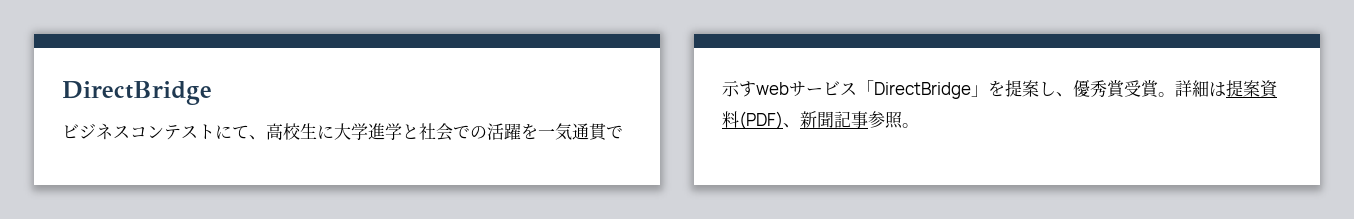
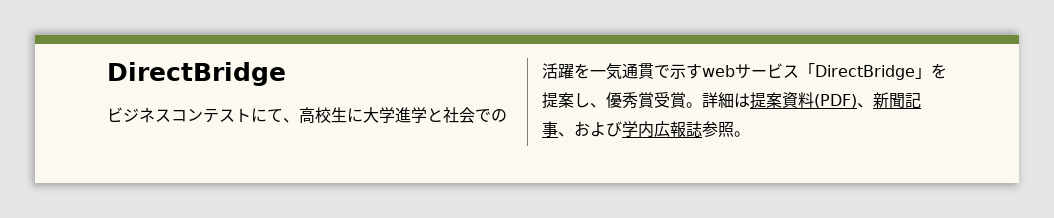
(868, 119) none -> [558,121,702,138] 、および学内広報誌

